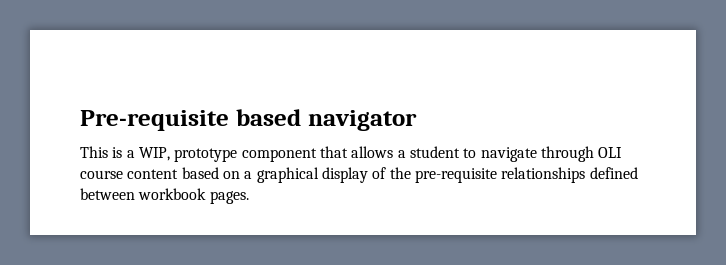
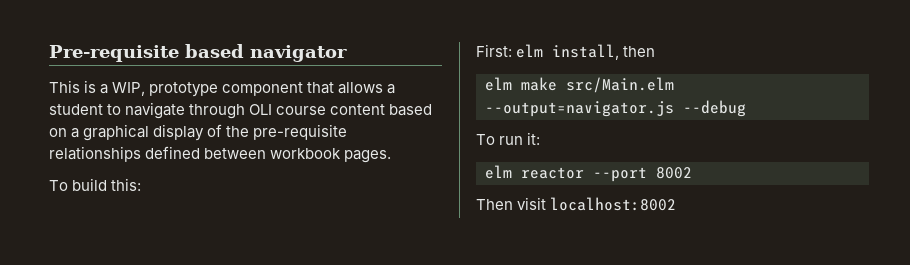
(249, 197) none -> [49,178,142,191] [476,44,656,60] [485,77,674,93] [485,100,746,117] [476,132,541,145] [485,165,692,182] [476,197,677,211] // To build this: // First: elm install, then // elm make src/Main.elm --output=navigator.js --debug // To run it: // elm reactor --port 8002 // Then visit localhost:8002

